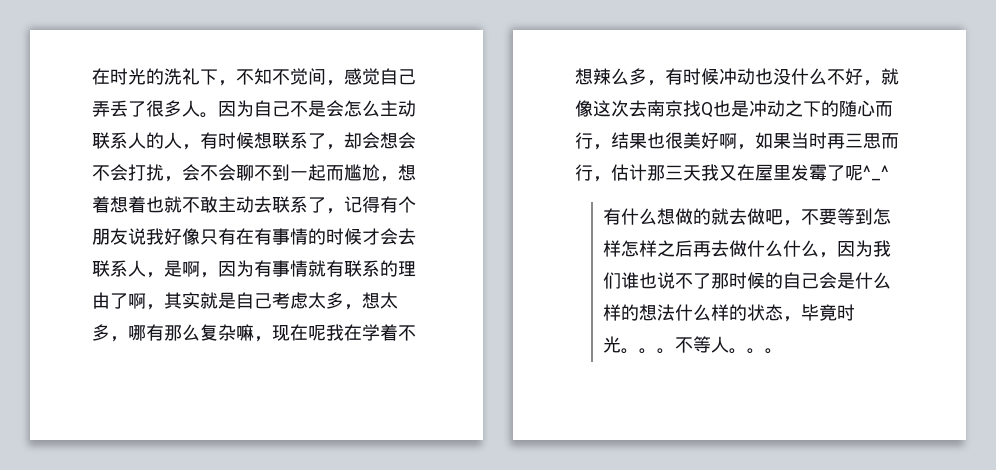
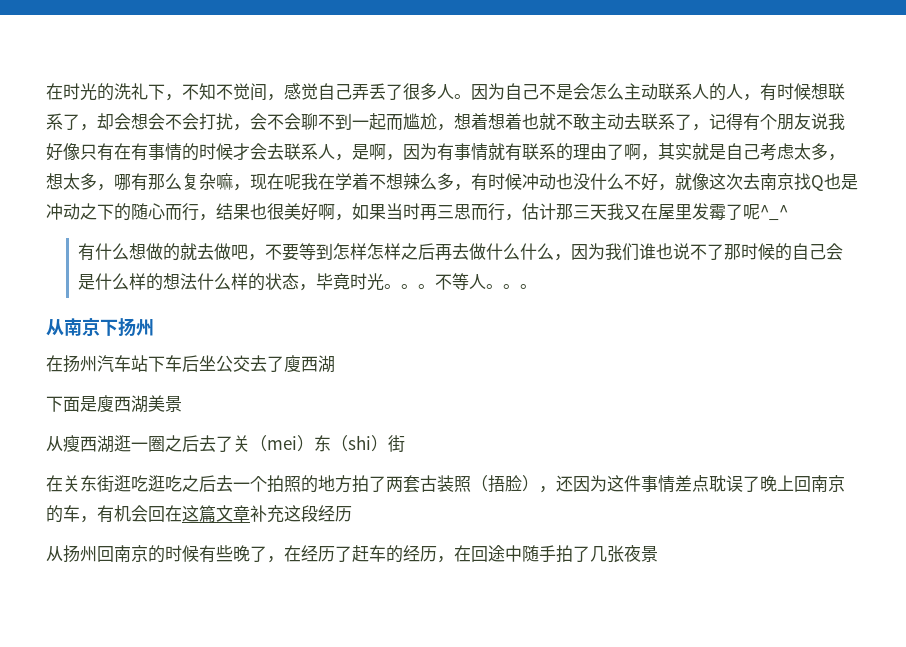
(784, 351) none -> [46,318,154,337] [46,355,335,373] [46,395,182,413] [46,435,405,453] [46,475,845,493] [46,505,352,523] [46,545,658,563] // 从南京下扬州 // 在扬州汽车站下车后坐公交去了廋西湖 // 下面是廋西湖美景 // 从瘦西湖逛一圈之后去了关（mei）东（shi）街 // 在关东街逛吃逛吃之后去一个拍照的地方拍了两套古装照（捂脸），还因为这件事情差点耽误了晚上回南京的车，有机会回在这篇文章补充这段经历 // 从扬州回南京的时候有些晚了，在经历了赶车的经历，在回途中随手拍了几张夜景

